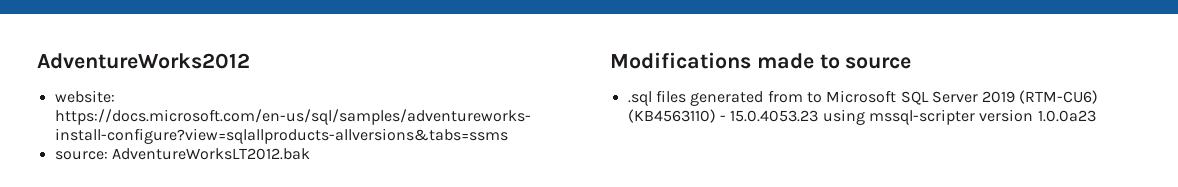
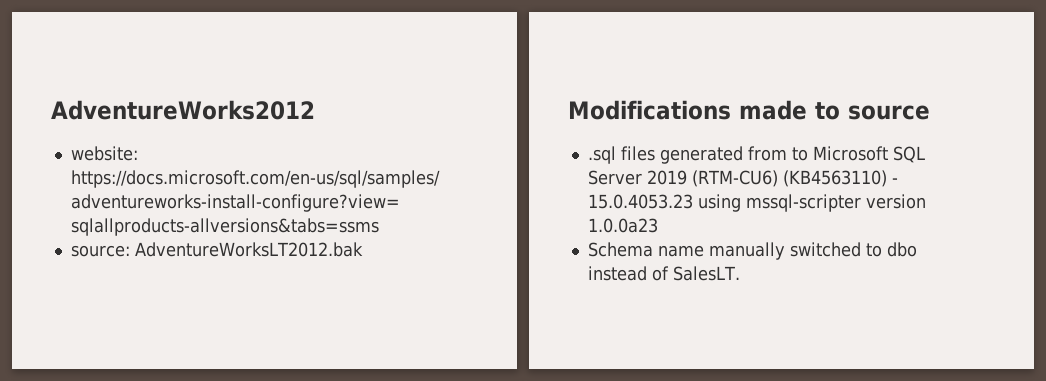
(1096, 116) none -> [587,242,917,260] [587,266,740,281] // Schema name manually switched to dbo instead of SalesLT.

